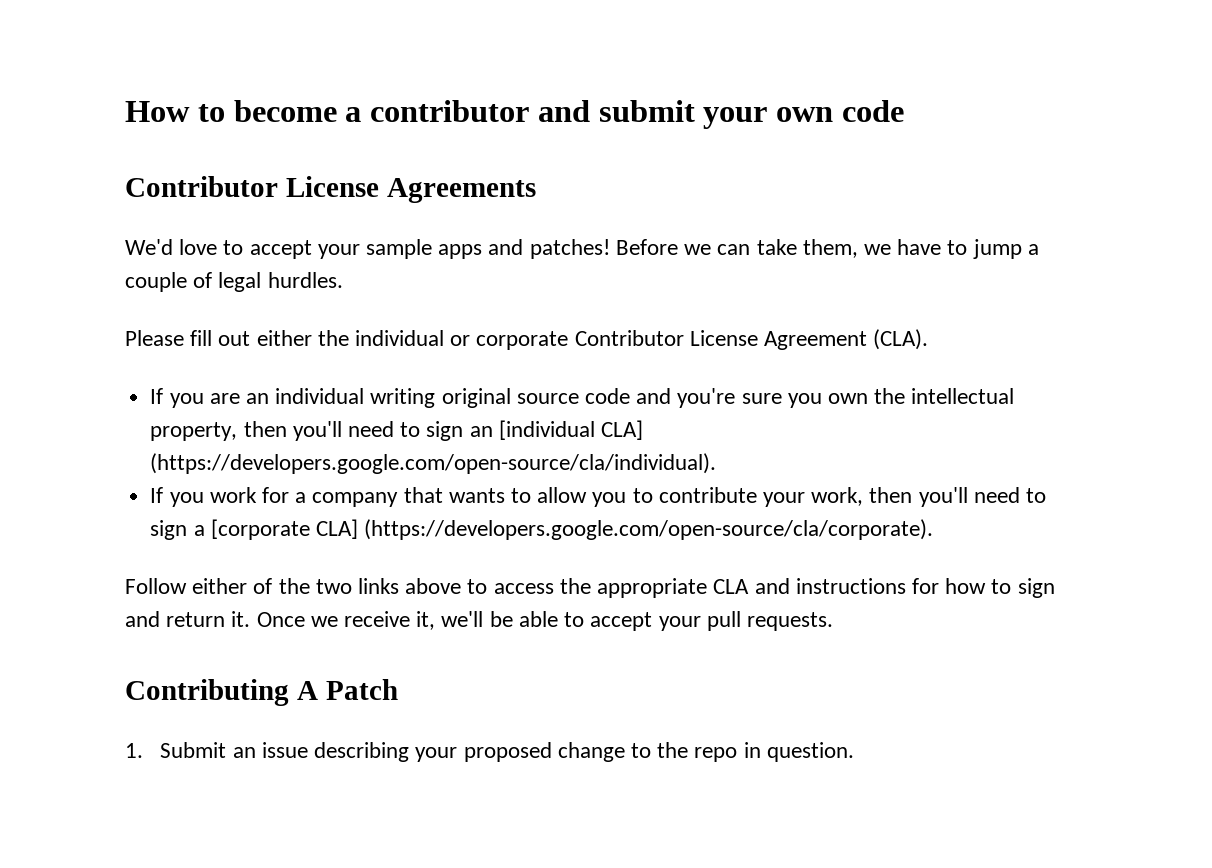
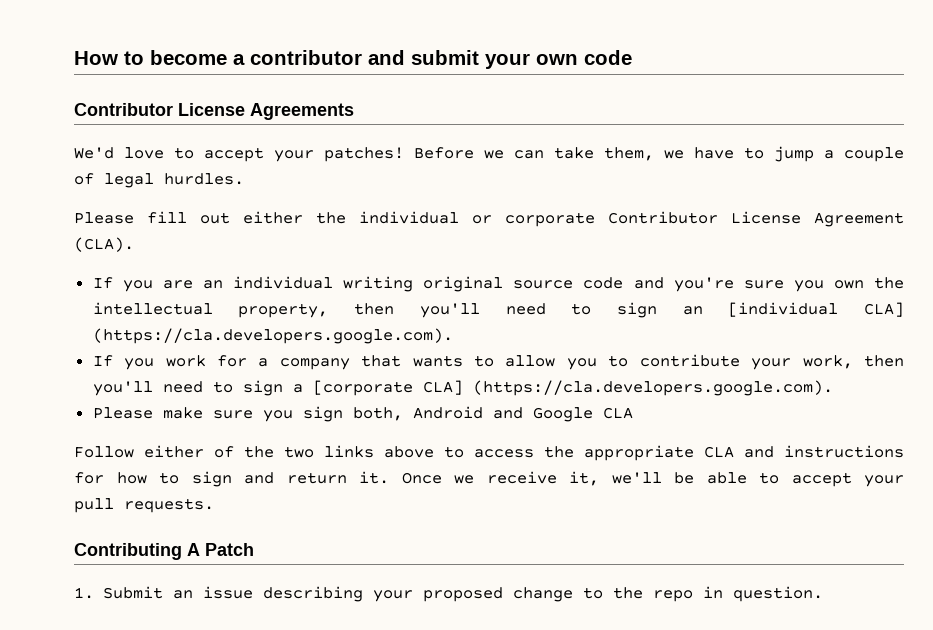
[366,239,524,259] sample apps and -> (314, 156) none
[150,453,717,474] (https://developers.google.com/open-source/cla/individual). -> [92,328,453,344] (https://cla.developers.google.com).
[364,519,934,540] (https://developers.google.com/open-source/cla/corporate). -> [472,380,833,396] [92,406,633,422] (https://cla.developers.google.com). // Please make sure you sign both, Android and Google CLA

